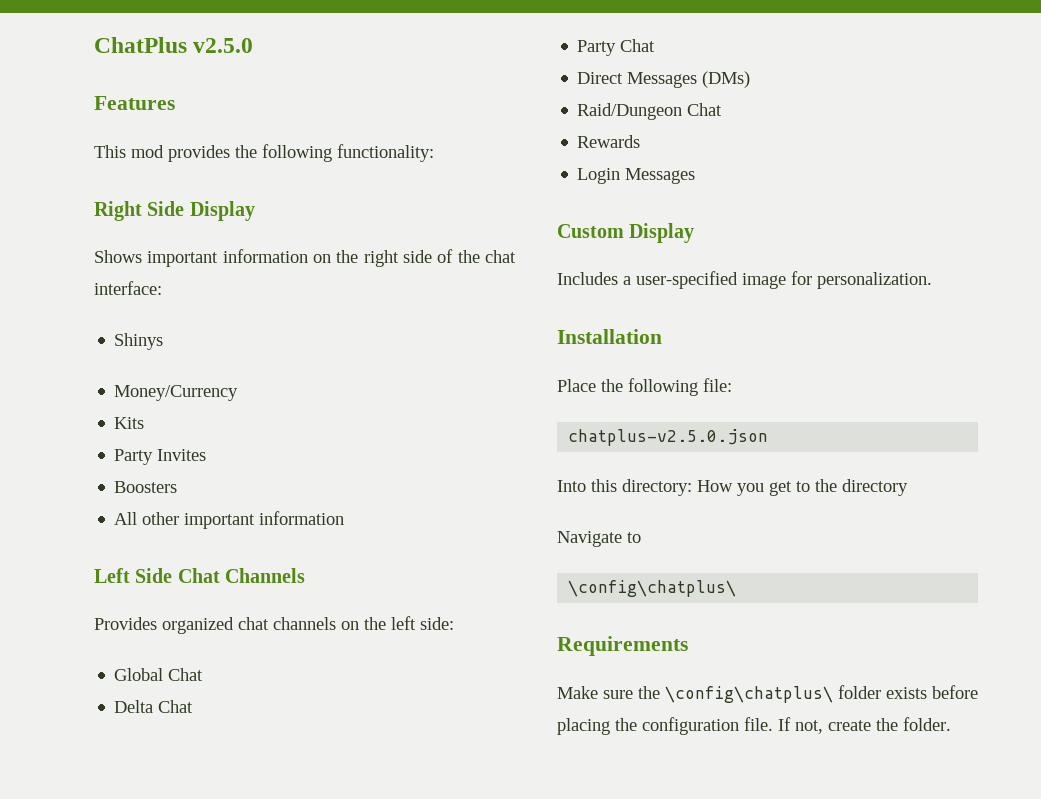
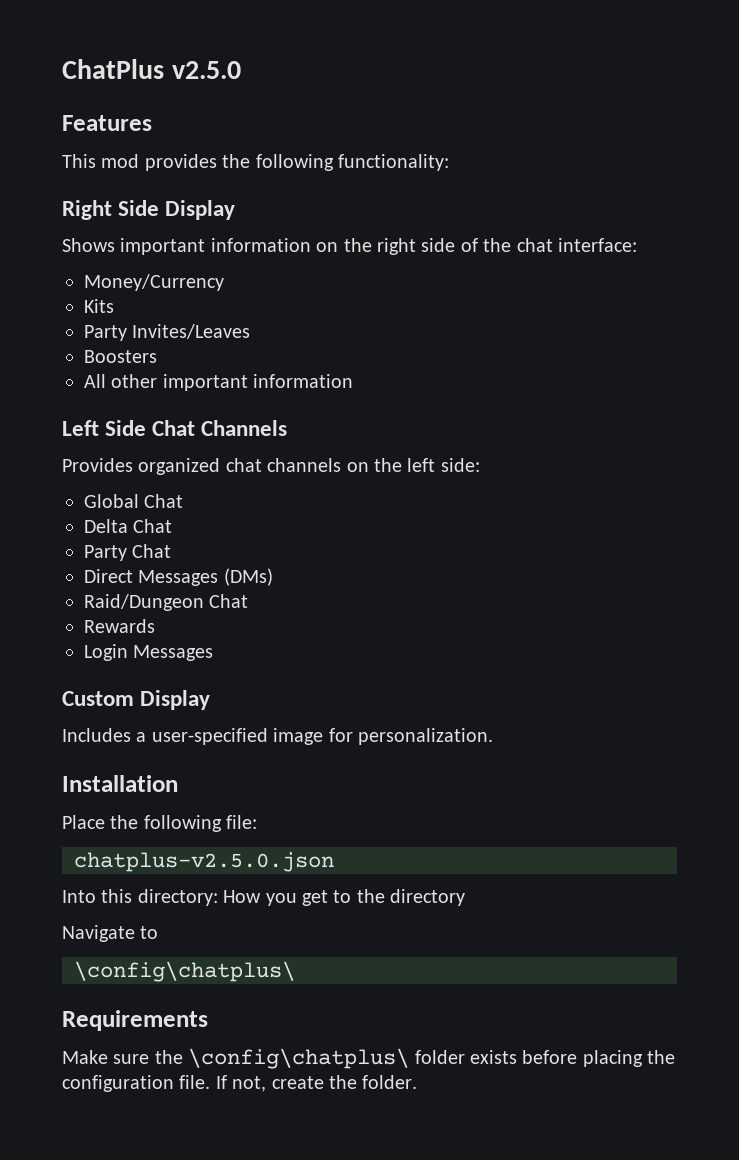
[114,333,164,350] // Shinys -> (637, 245) none
[157,449,207,461] Invites -> [132,324,251,339] Invites/Leaves

